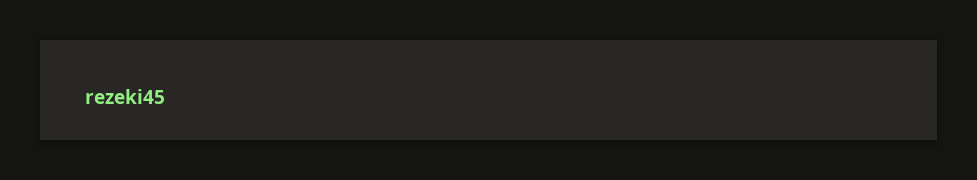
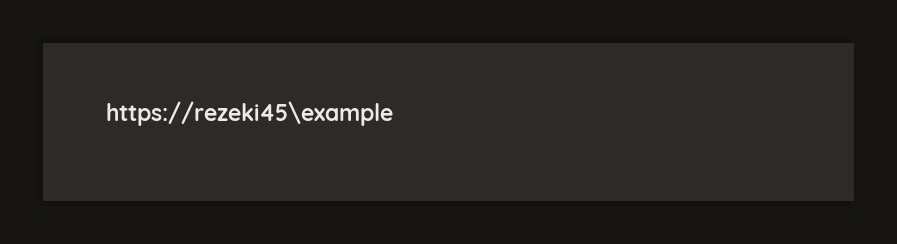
[85,89,165,104] rezeki45 -> [106,101,393,126] https://rezeki45\example

